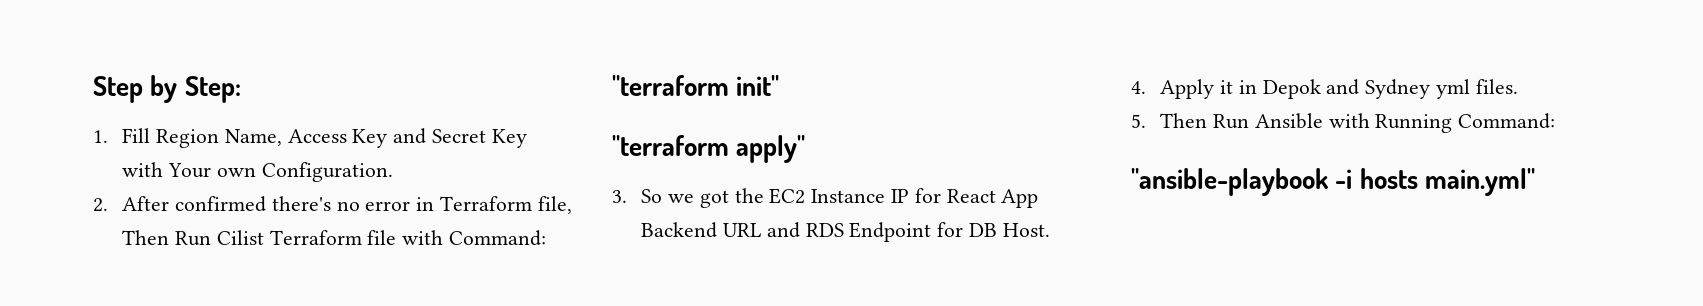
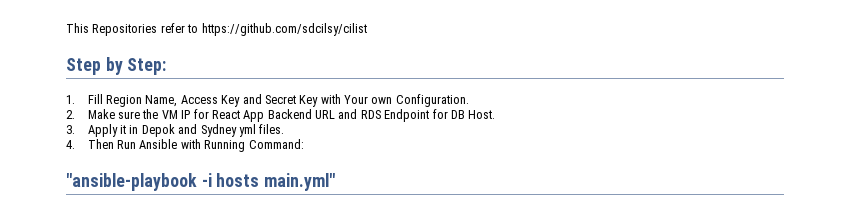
(93, 89) none -> [66,23,367,36] This Repositories refer to https://github.com/sdcilsy/cilist //
[122,196,572,214] [122,230,547,246] [612,75,780,96] [612,135,806,163] [612,188,886,208] After confirmed there's no error in Terraform file, Then Run Cilist Terraform file with Command: // "terraform init" // "terraform apply" // 3. So we got the EC2 Instance -> [87,109,178,119] Make sure the VM
[1131,81,1146,94] 4. -> [66,125,75,134] 3.
[1131,114,1146,128] 5. -> [66,140,75,149] 4.

